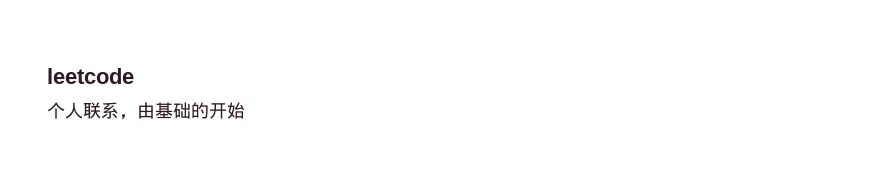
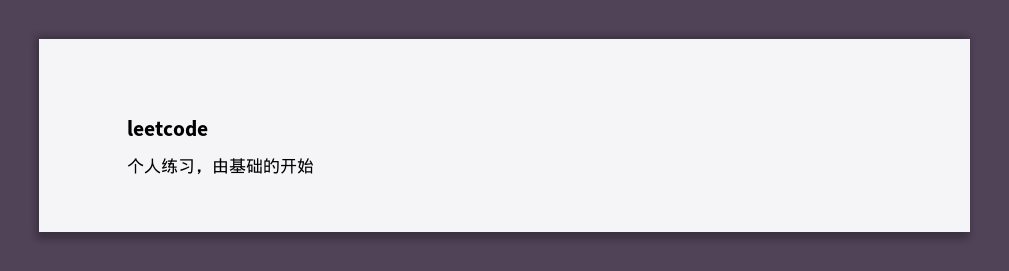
[83,102,119,119] 联系 -> [161,158,195,174] 练习

